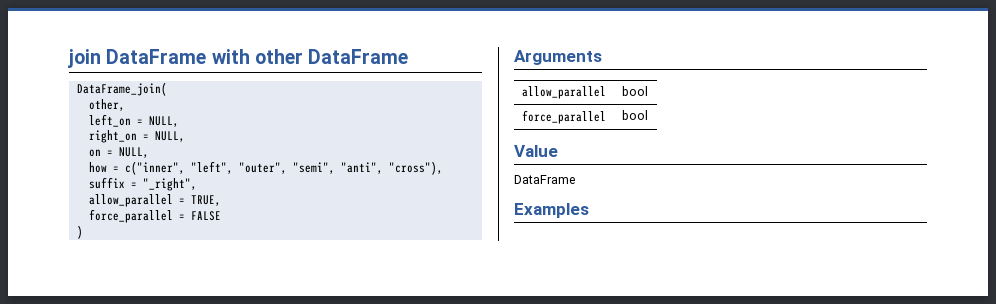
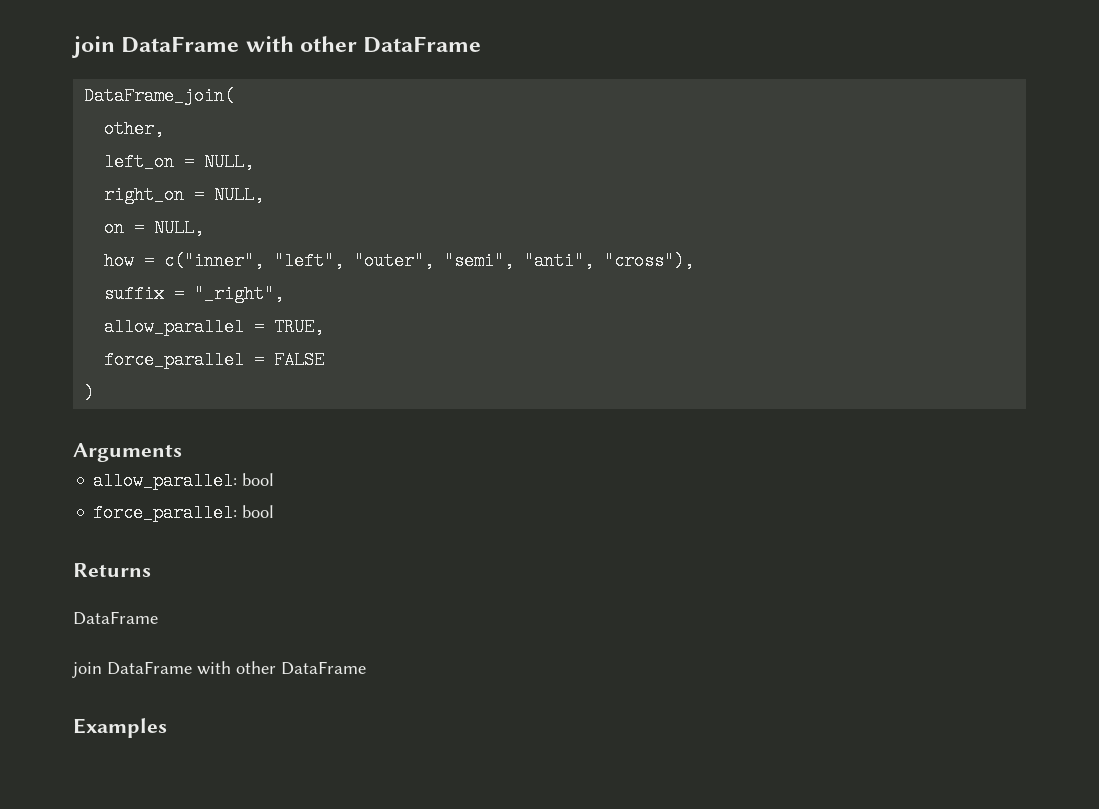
[521,86,606,99] [621,86,648,96] [521,110,606,124] [621,110,648,120] [514,145,558,157] // allow_parallel | bool // force_parallel | bool // Value // -> [93,472,275,490] [93,504,275,522] [73,563,151,577] [73,611,158,625] [72,661,276,678] // allow_parallel: bool // force_parallel: bool // Returns // DataFrame // join DataFrame with other

